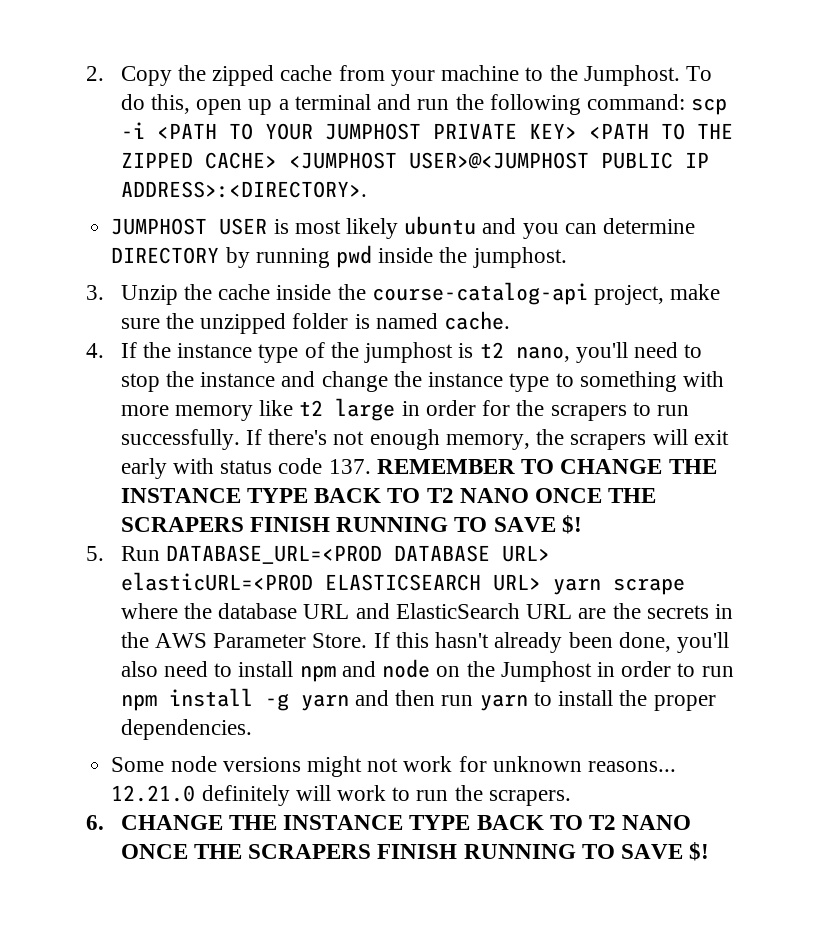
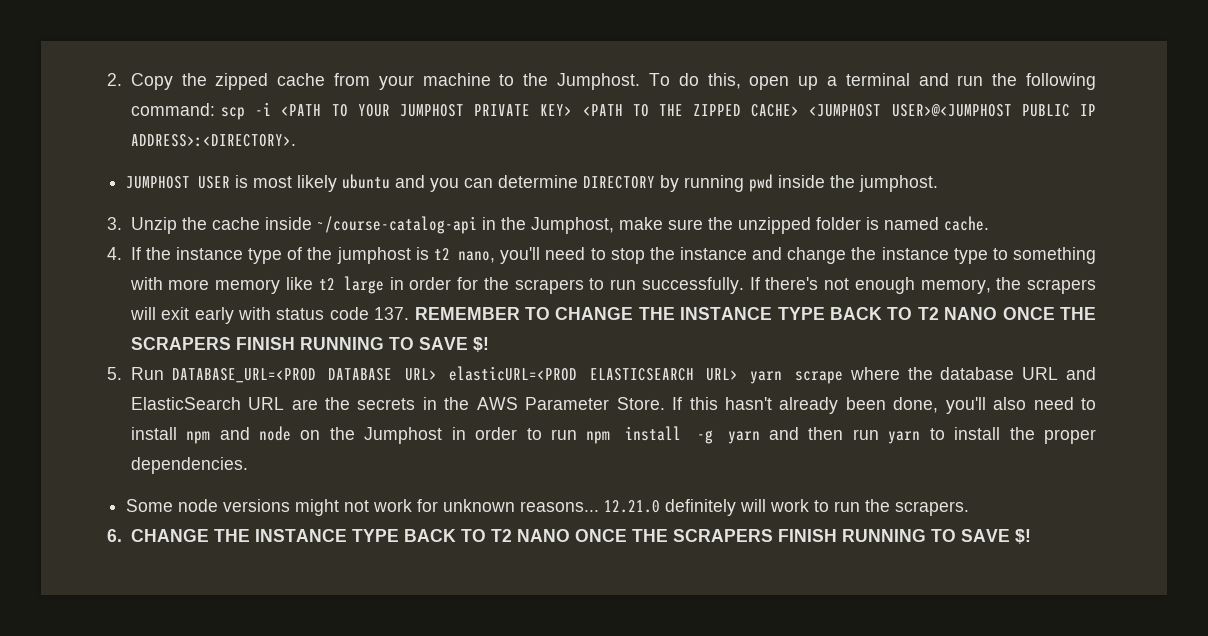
[337,282,665,305] the course-catalog-api project, -> [316,216,614,234] ~/course-catalog-api in the Jumphost,

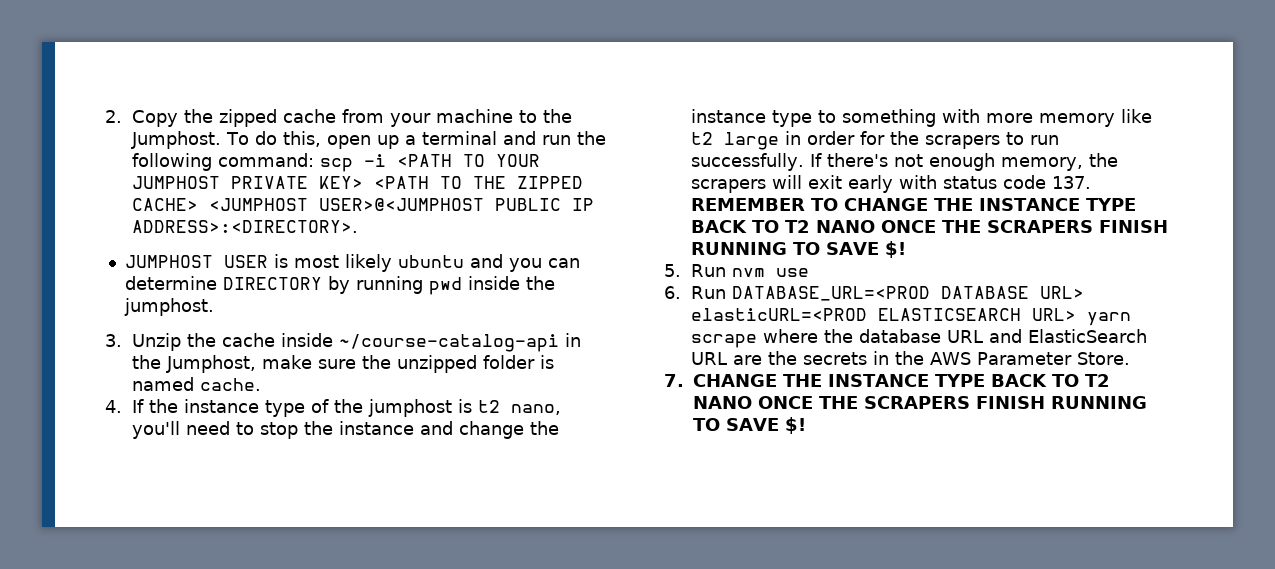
(164, 373) none -> [732,268,810,277] [664,286,727,299] nvm use // 6. Run
[672,397,1097,414] [130,426,1097,444] [130,457,248,474] [126,499,970,516] [107,529,122,542] If this hasn't already been done, you'll also need to install npm and node on the Jumphost in order to run npm install -g yarn and then run yarn to install the proper dependencies. // Some node versions might not work for unknown reasons... 12.21.0 definitely will work to run the scrapers. // 6. -> [664,374,684,387] // 7.

